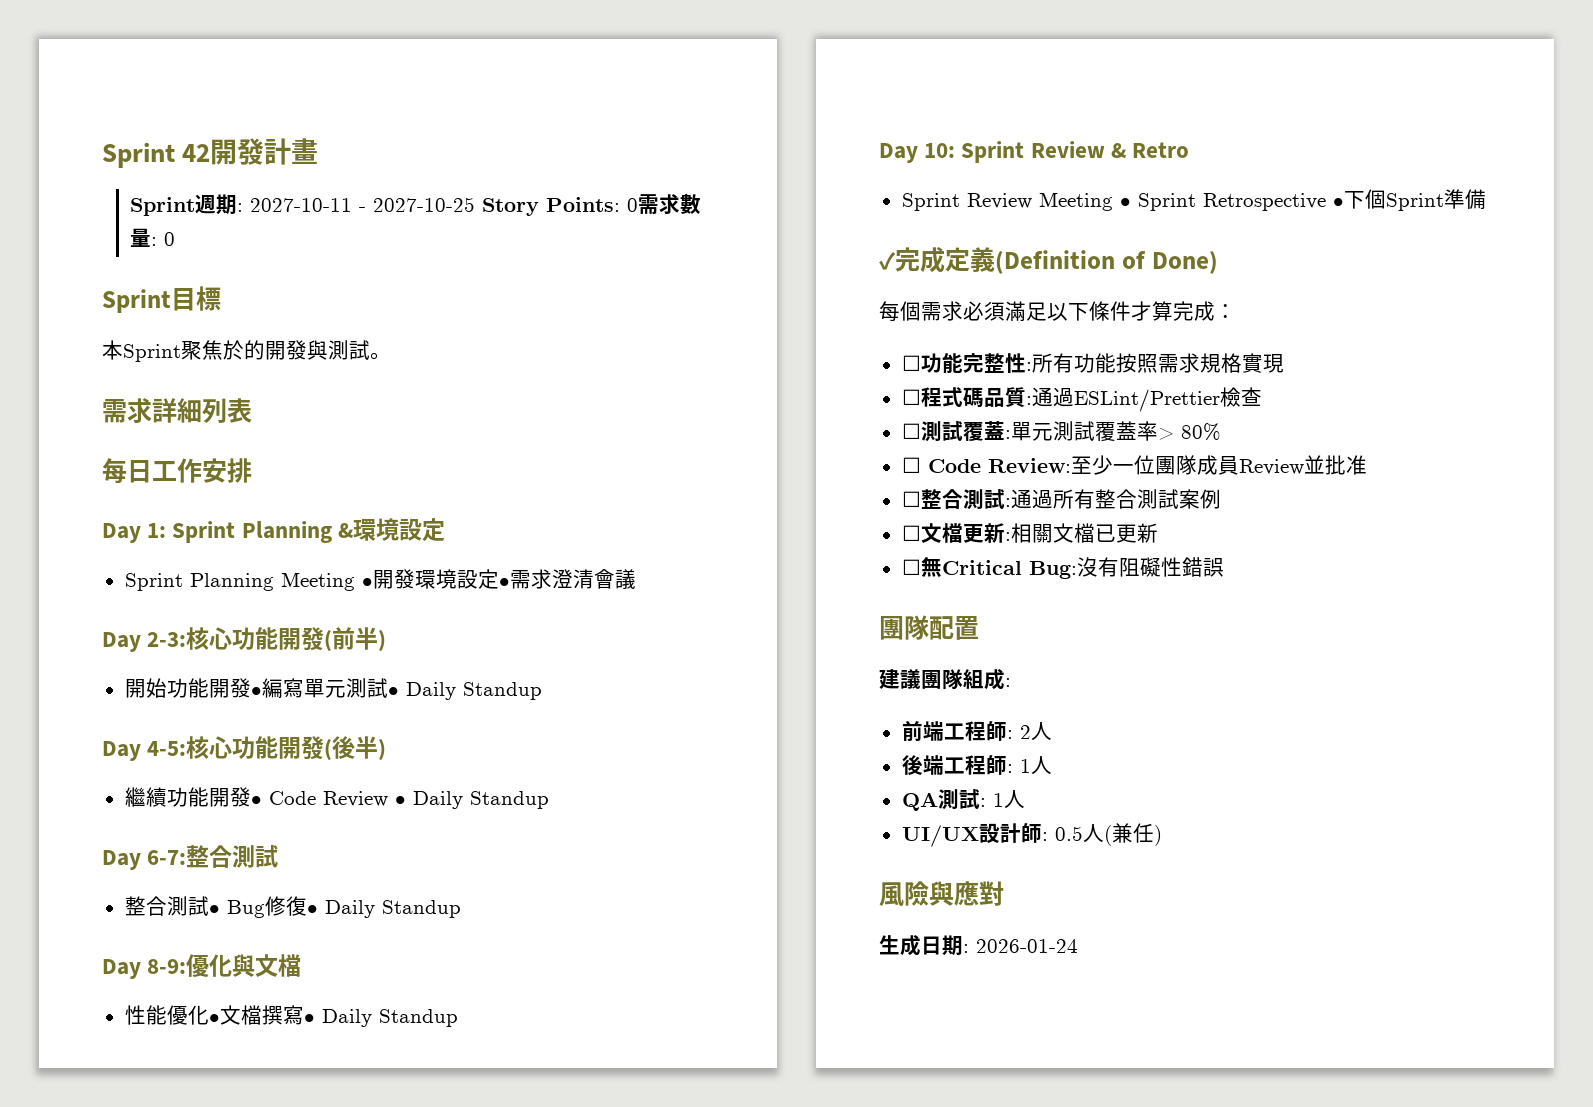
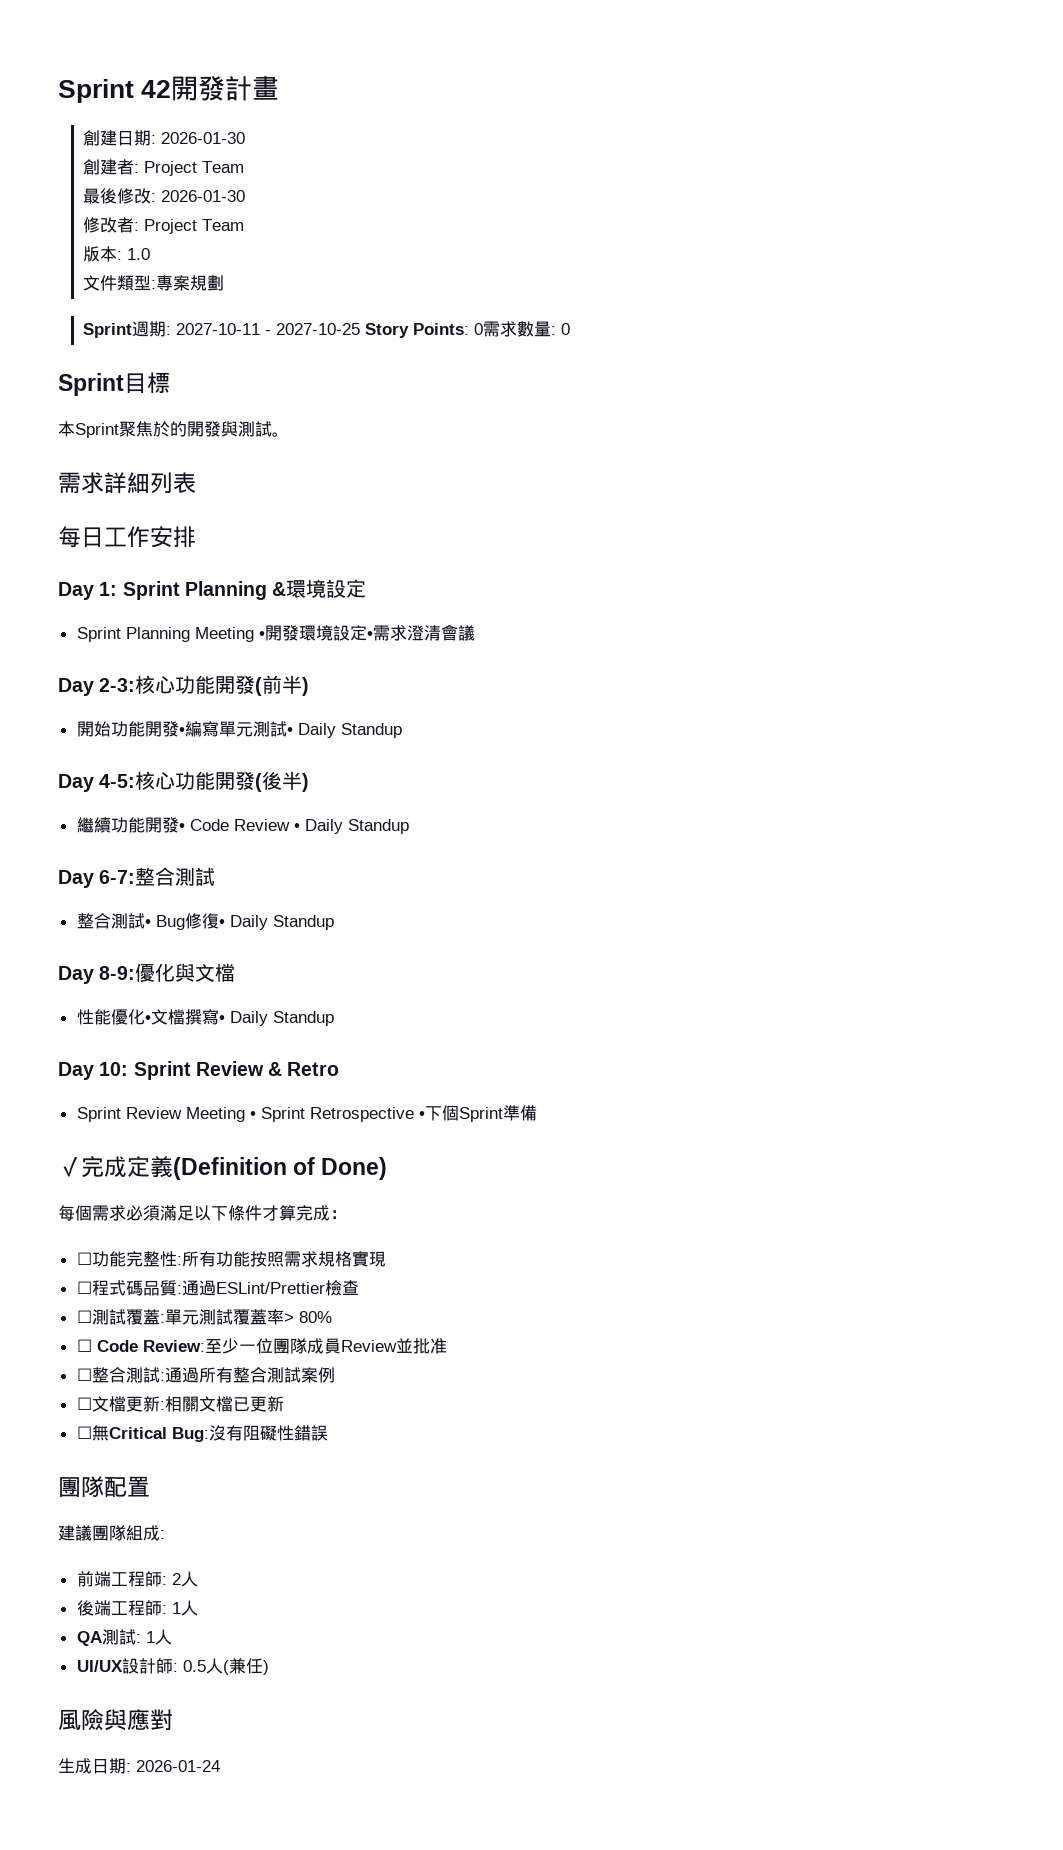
(319, 151) none -> [83,130,246,146] [83,159,245,176] [83,188,246,204] [83,217,245,234] [83,246,151,262] [83,275,225,291] // 創建日期: 2026-01-30 // 創建者: Project Team // 最後修改: 2026-01-30 // 修改者: Project Team // 版本: 1.0 // 文件類型:專案規劃

